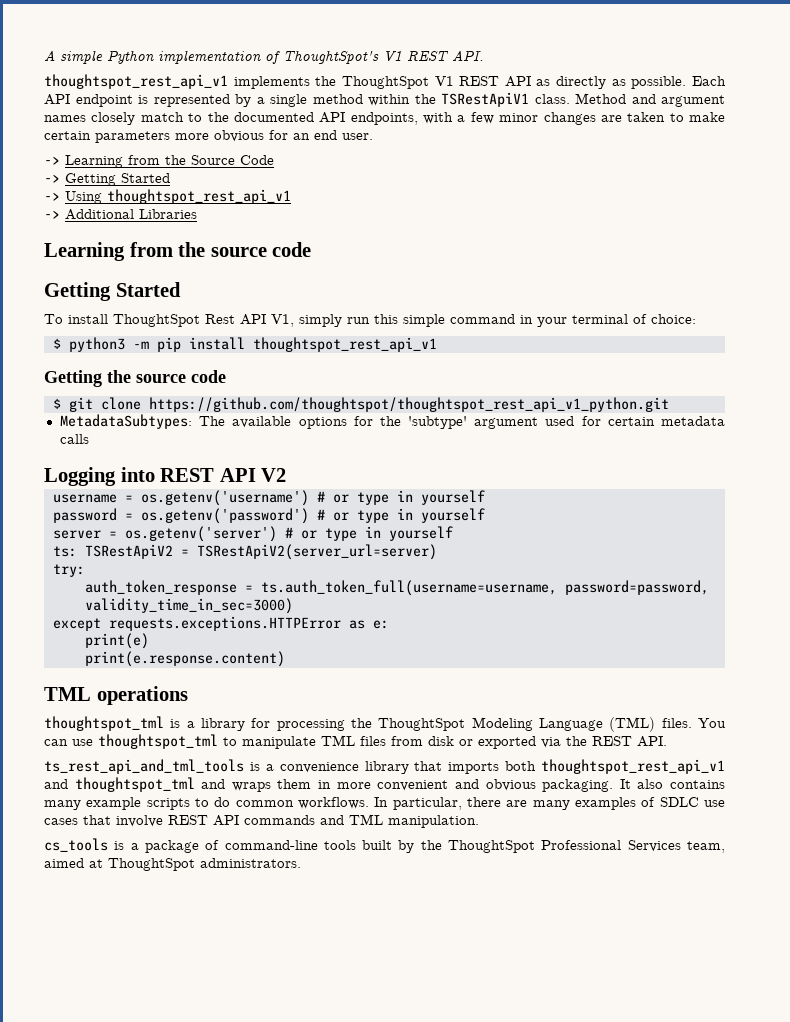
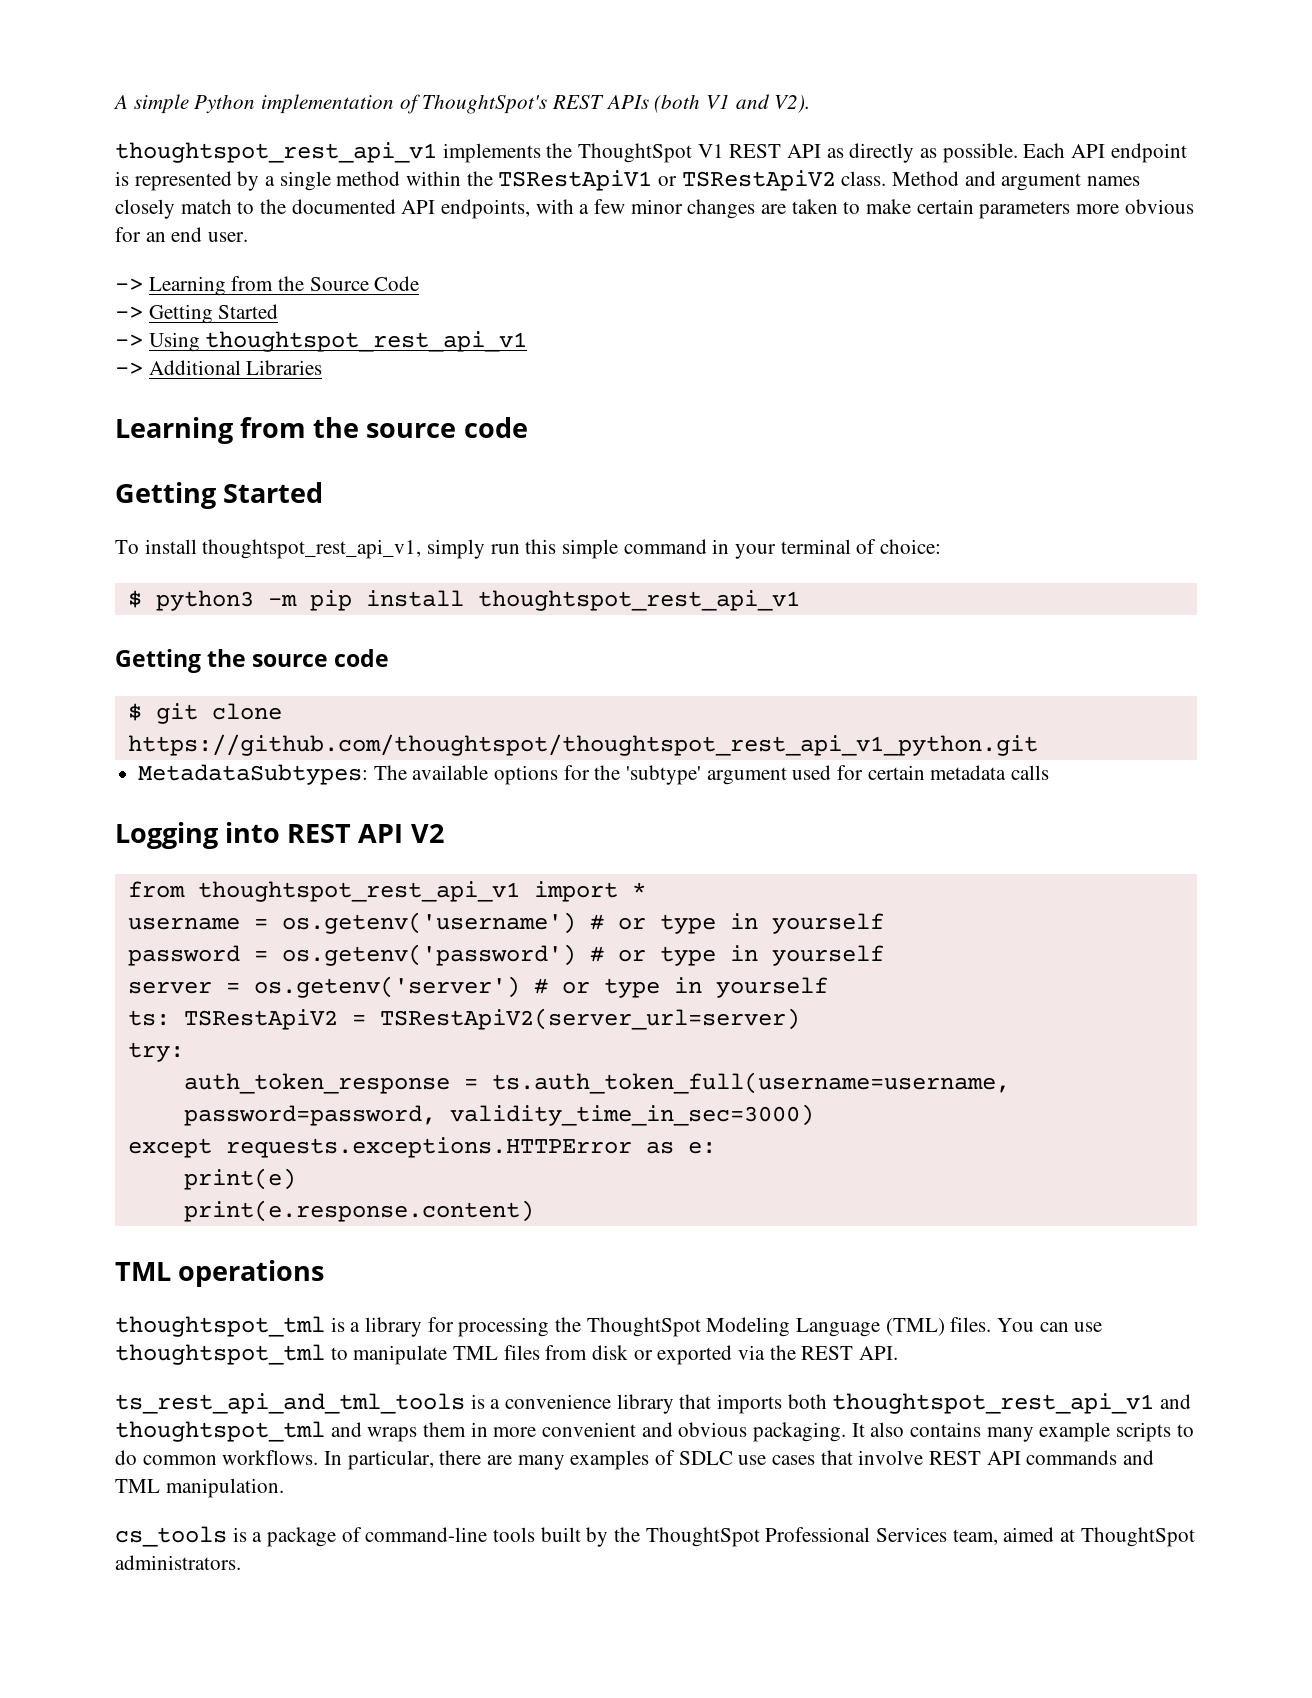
[383,50,484,61] V1 REST API. -> [552,94,811,113] REST APIs (both V1 and V2).
(529, 99) none -> [658,170,836,191] or TSRestApiV2
[113,314,294,327] ThoughtSpot Rest API V1, -> [202,539,422,559] thoughtspot_rest_api_v1,
(287, 475) none -> [127,881,646,902] // from thoughtspot_rest_api_v1 import *

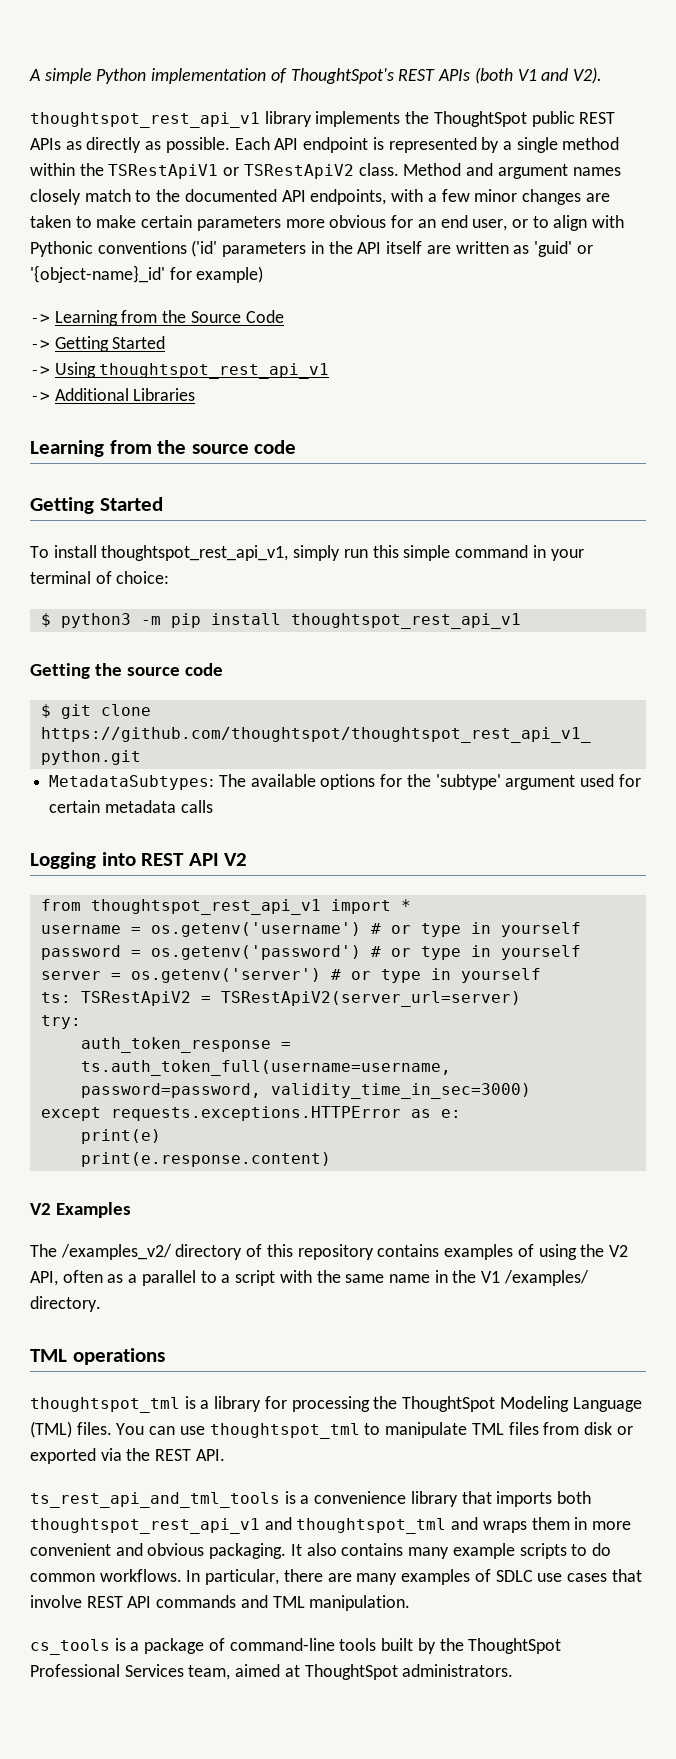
(437, 152) none -> [264,111,312,127] library
[697,144,822,158] V1 REST API -> [531,111,616,127] [30,138,61,150] public REST APIs
[208,232,249,242] user. -> [472,215,625,231] [30,240,593,257] [30,265,264,283] user, or to align with Pythonic conventions ('id' parameters in the API itself are written as 'guid' or '{object-name}_id' for example)
(534, 1211) none -> [30,1202,132,1218] [30,1244,628,1260] [30,1270,589,1286] [30,1296,101,1312] // V2 Examples // The /examples_v2/ directory of this repository contains examples of using the V2 API, often as a parallel to a script with the same name in the V1 /examples/ directory.

